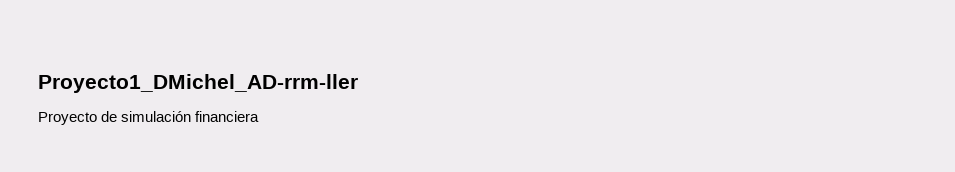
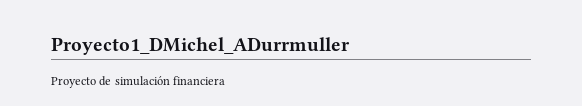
[38,74,358,93] Proyecto1_DMichel_AD-rrm-ller -> [51,37,350,55] Proyecto1_DMichel_ADurrmuller

